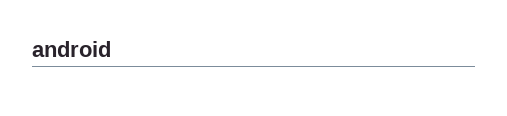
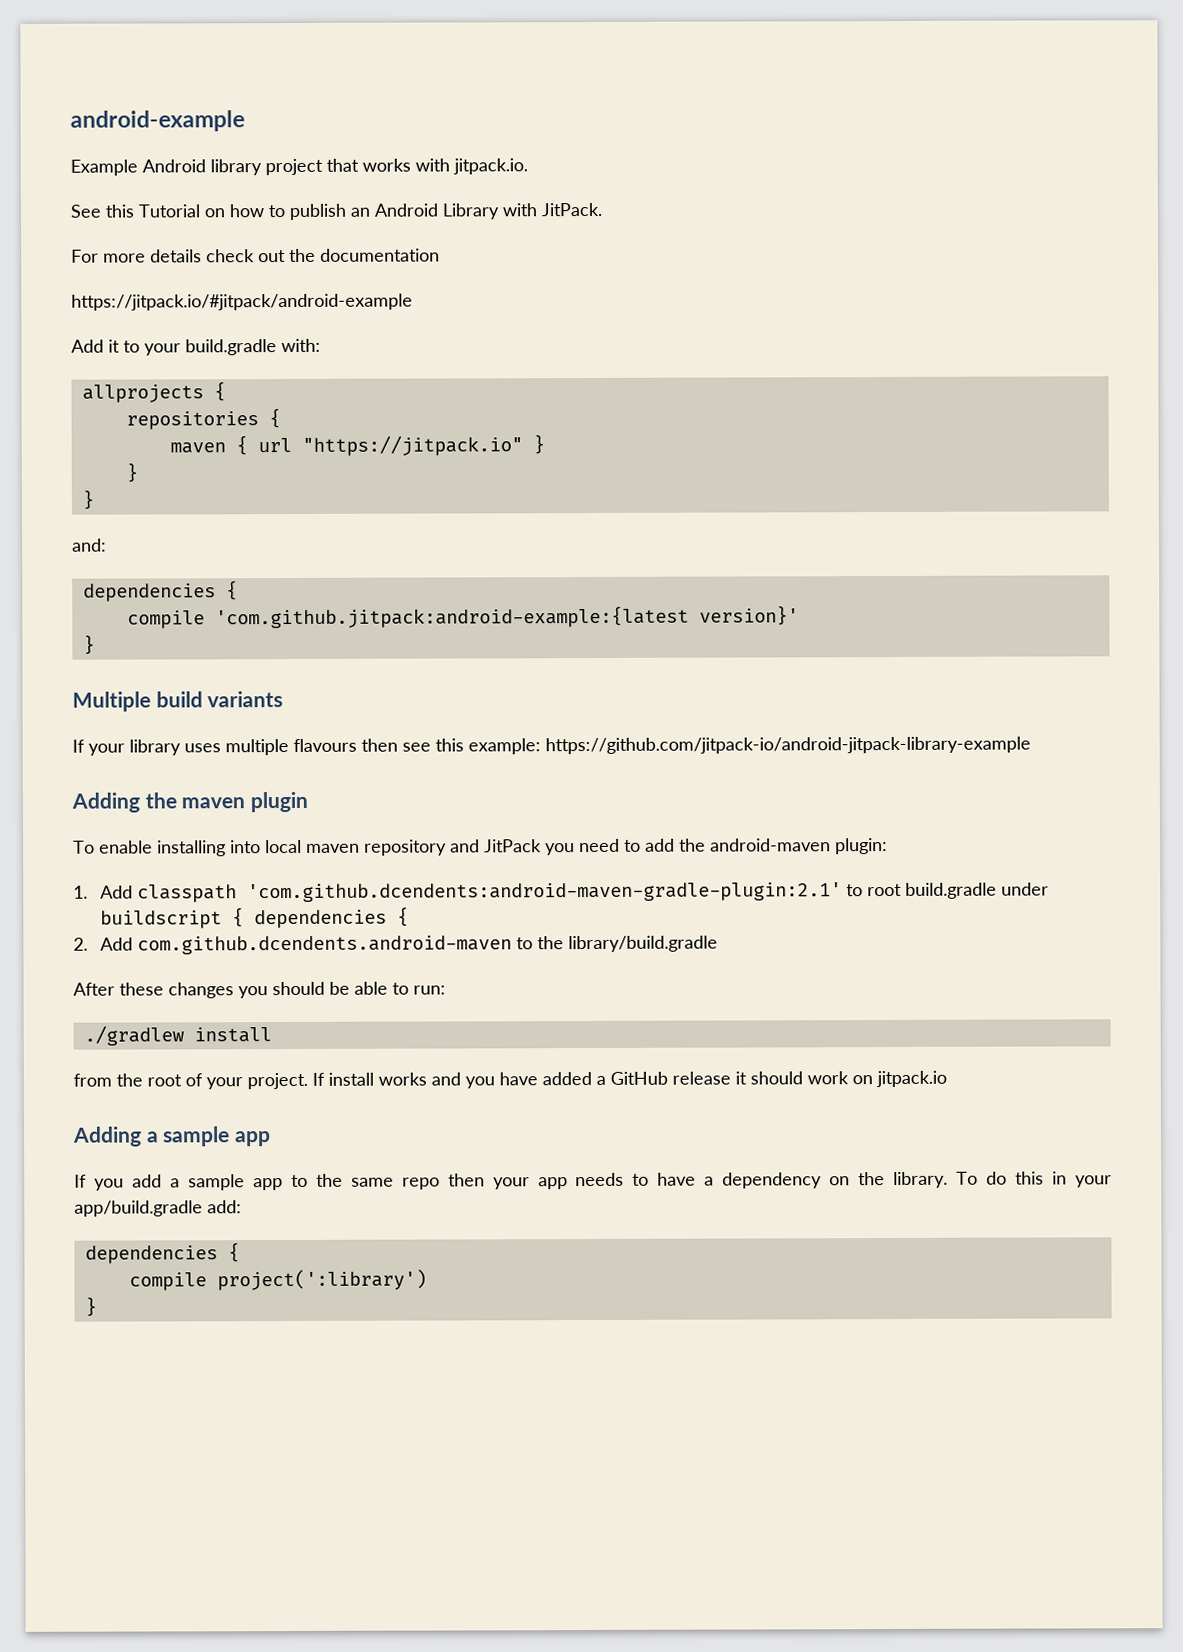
[32,41,111,57] android -> [70,110,245,132] [70,158,528,176] [70,202,602,220] [71,248,440,263] [71,293,413,311] [71,338,321,356] [81,381,226,403] [125,408,281,430] [169,434,545,456] [125,462,138,483] [81,489,94,510] [72,538,107,552] [82,580,238,602] [126,605,799,629] [82,634,95,655] [72,691,284,712] [72,736,1031,756] [71,791,309,813] [73,838,888,857] [73,882,1049,903] [99,906,409,929] [73,935,718,955] [73,981,446,999] [83,1025,272,1046] [73,1070,947,1090] [72,1126,272,1147] [74,1171,1113,1191] [74,1200,242,1217] [84,1242,240,1264] [128,1269,427,1291] [84,1296,97,1317] android-example // Example Android library project that works with jitpack.io. // See this Tutorial on how to publish an Android Library with JitPack. // For more details check out the documentation // https://jitpack.io/#jitpack/android-example // Add it to your build.gradle with: // allprojects { // repositories { // maven { url "https://jitpack.io" } // } // } // and: // dependencies { // compile 'com.github.jitpack:android-example:{latest version}' // } // Multiple build variants // If your library uses multiple flavours then see this example: https://github.com/jitpack-io/android-jitpack-library-example // Adding the maven plugin // To enable installing into local maven repository and JitPack you need to add the android-maven plugin: // 1. Add classpath 'com.github.dcendents:android-maven-gradle-plugin:2.1' to root build.gradle under buildscript { dependencies { // 2. Add com.github.dcendents.android-maven to the library/build.gradle // After these changes you should be able to run: // ./gradlew install // from the root of your project. If install works and you have added a GitHub release it should work on jitpack.io // Adding a sample app // If you add a sample app to the same repo then your app needs to have a dependency on the library. To do this in your app/build.gradle add: // dependencies { // compile project(':library') // }

